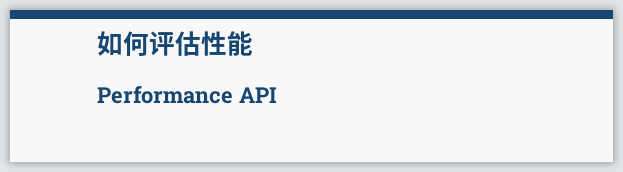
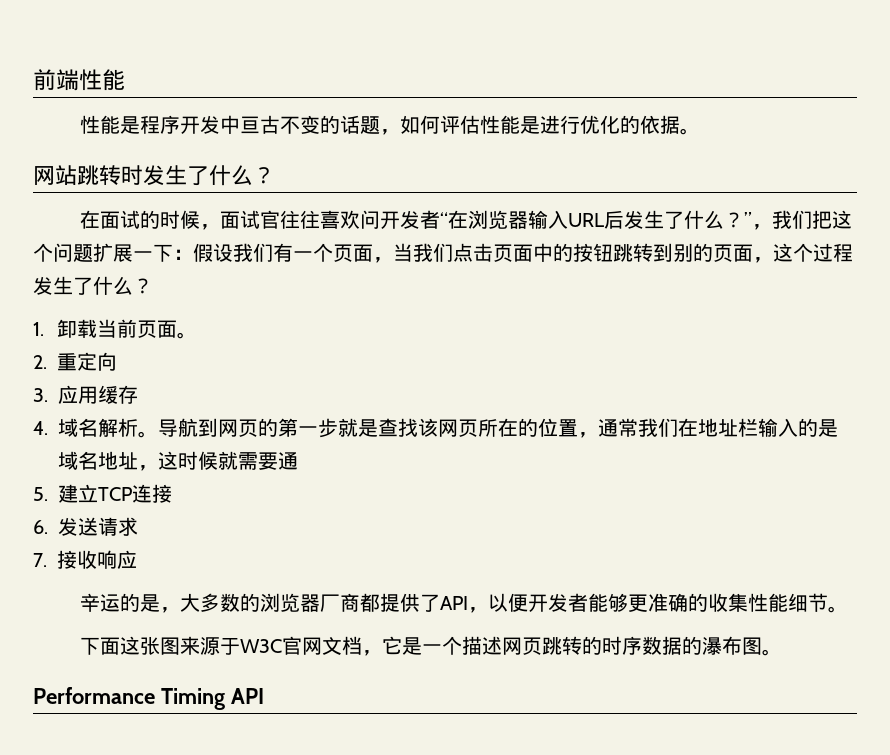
[97,31,253,57] 如何评估性能 -> [33,69,125,91] [79,115,700,135] [33,165,275,186] [79,210,852,230] [33,243,853,263] [33,276,153,295] [33,319,198,339] [33,352,118,371] [33,385,138,404] [33,418,838,438] [58,451,298,471] [33,484,172,503] [33,517,138,536] [33,550,138,569] [79,593,848,613] [79,636,782,656] 前端性能 // 性能是程序开发中亘古不变的话题，如何评估性能是进行优化的依据。 // 网站跳转时发生了什么？ // 在面试的时候，面试官往往喜欢问开发者“在浏览器输入URL后发生了什么？”，我们把这个问题扩展一下：假设我们有一个页面，当我们点击页面中的按钮跳转到别的页面，这个过程发生了什么？ // 1.卸载当前页面。 // 2.重定向 // 3.应用缓存 // 4.域名解析。导航到网页的第一步就是查找该网页所在的位置，通常我们在地址栏输入的是域名地址，这时候就需要通 // 5.建立TCP连接 // 6.发送请求 // 7.接收响应 // 辛运的是，大多数的浏览器厂商都提供了API，以便开发者能够更准确的收集性能细节。 // 下面这张图来源于W3C官网文档，它是一个描述网页跳转的时序数据的瀑布图。
(233, 95) none -> [160,688,225,710] Timing

